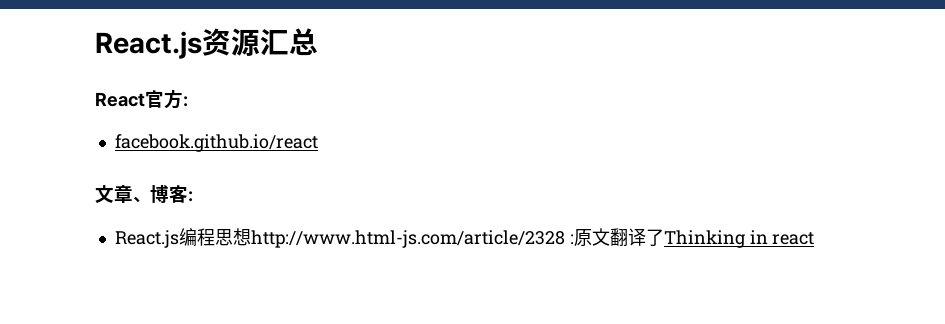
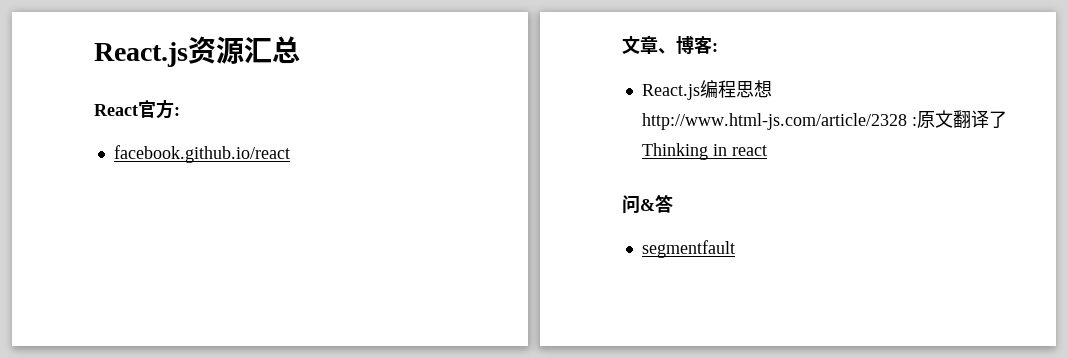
(815, 238) none -> [622,194,673,214] [641,240,735,258] // 问&答 // segmentfault

